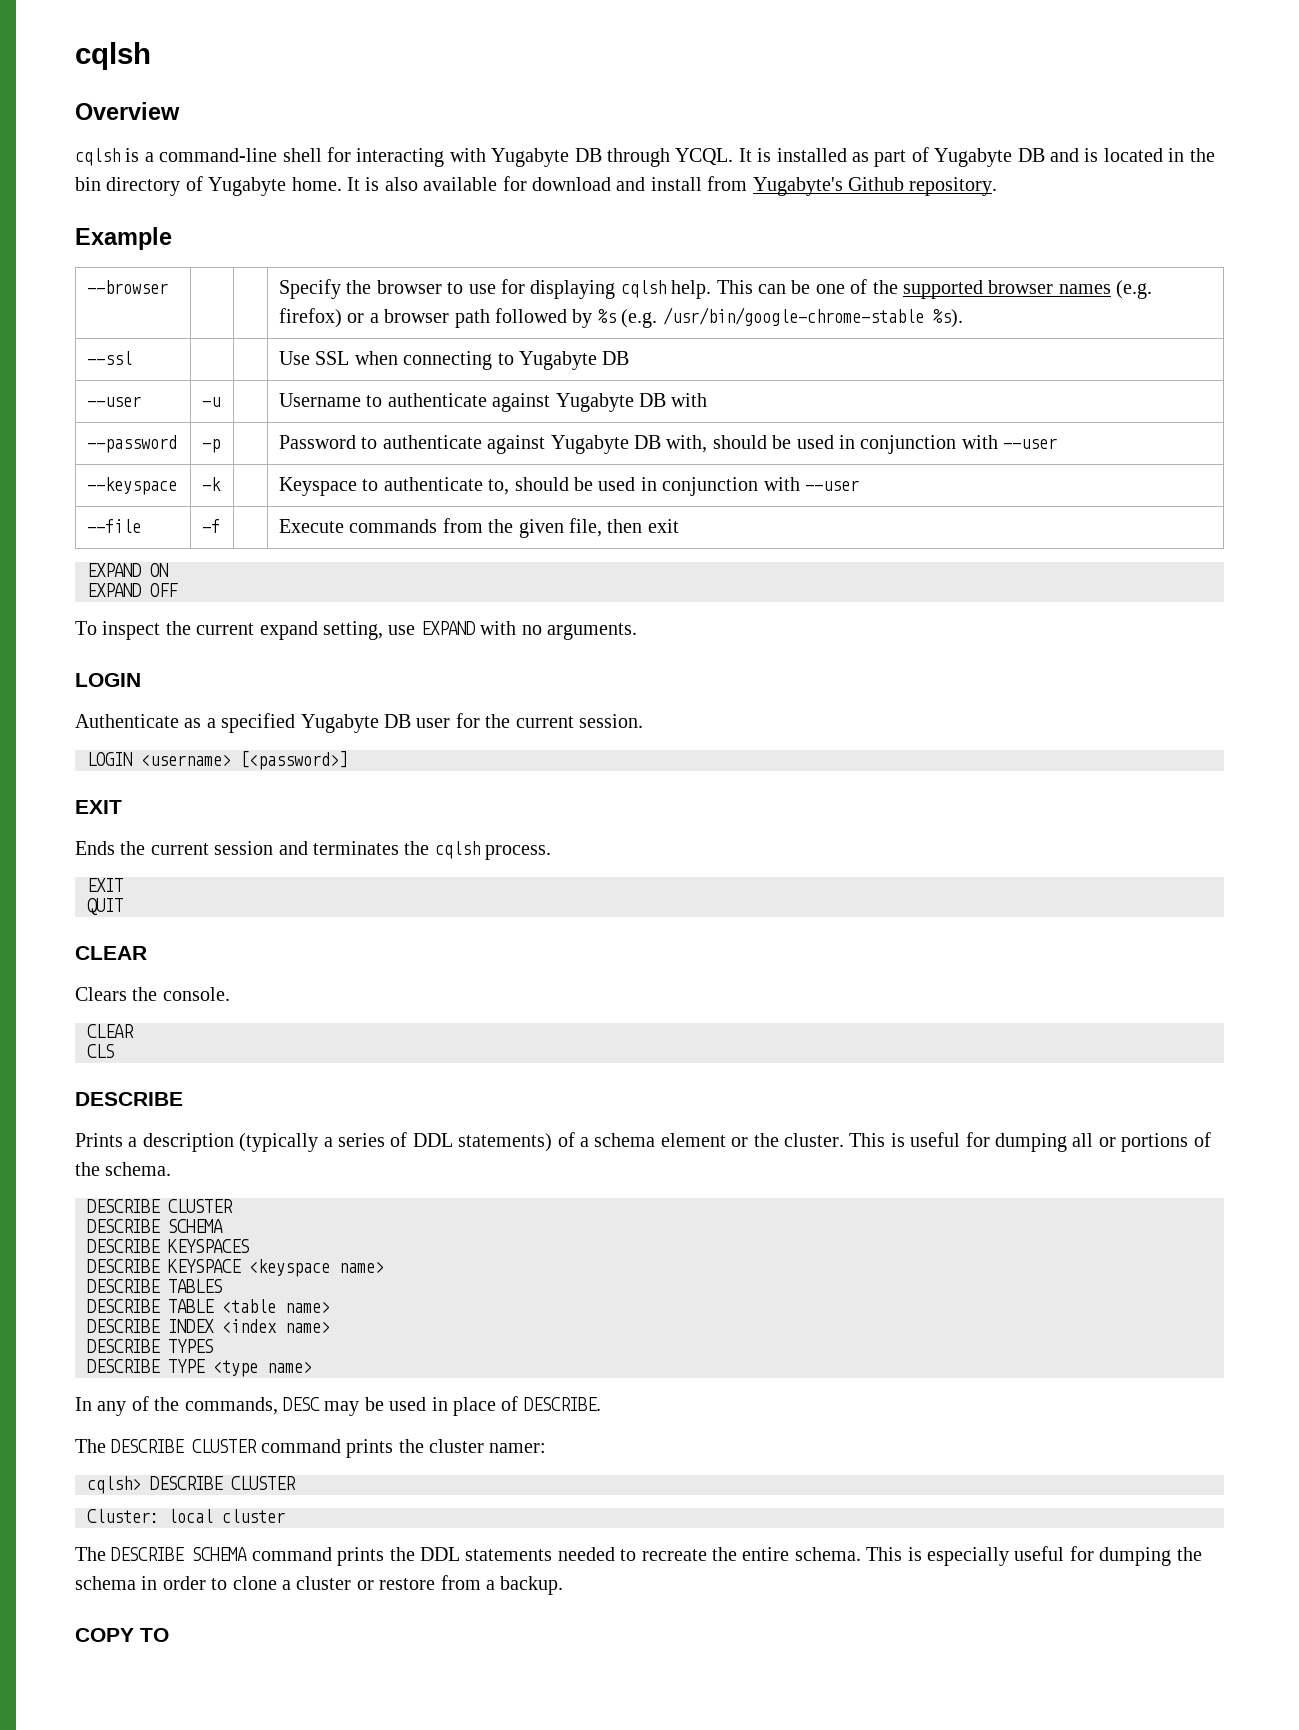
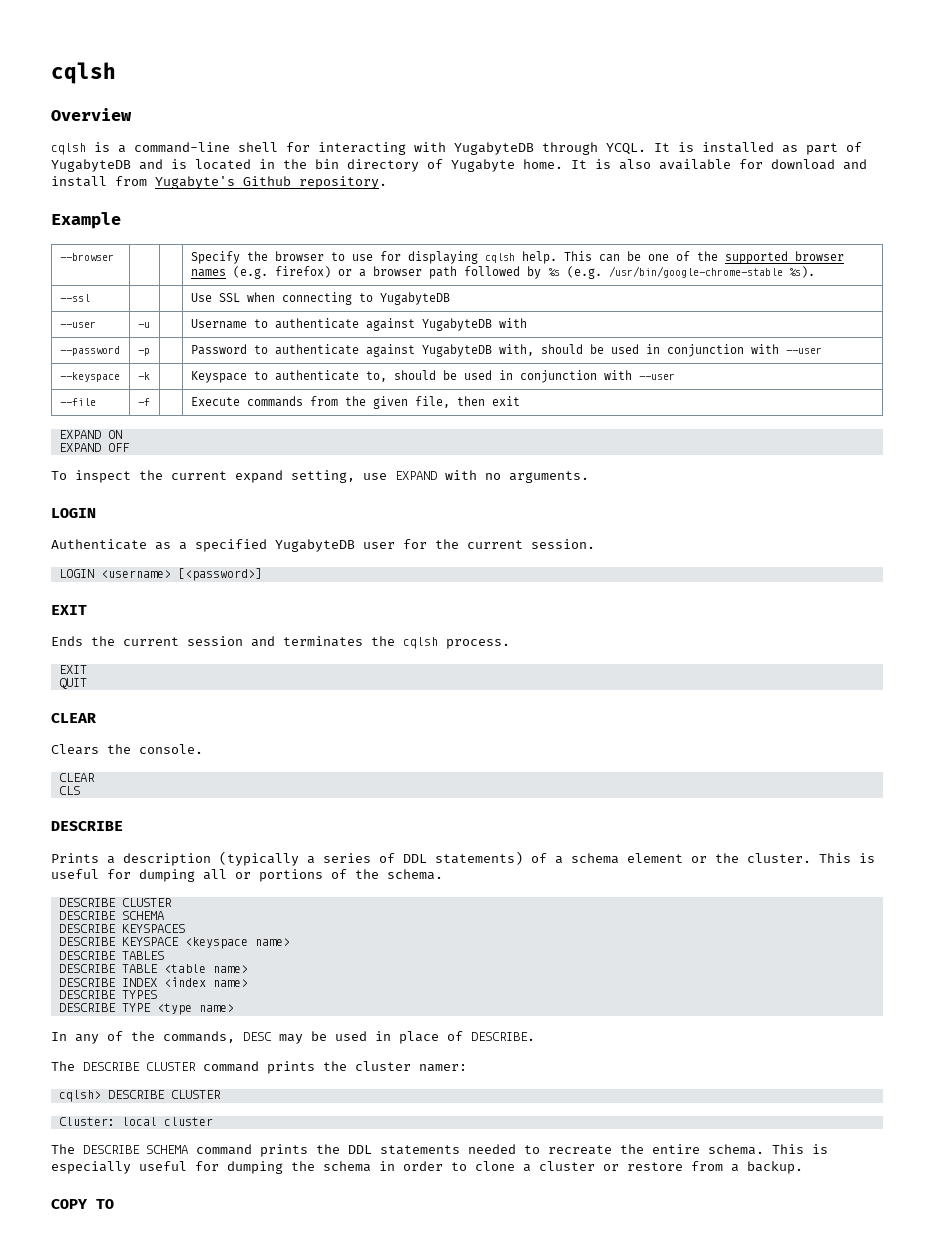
[491,148,602,167] Yugabyte DB -> [454,142,534,155] YugabyteDB
[934,148,1045,167] Yugabyte DB -> [51,159,131,172] YugabyteDB
[519,351,630,370] Yugabyte DB -> [379,292,450,305] YugabyteDB
[555,393,667,412] Yugabyte DB -> [421,318,492,331] YugabyteDB
[550,435,662,454] Yugabyte DB -> [421,344,492,357] YugabyteDB
[300,714,411,733] Yugabyte DB -> [275,539,355,552] YugabyteDB

